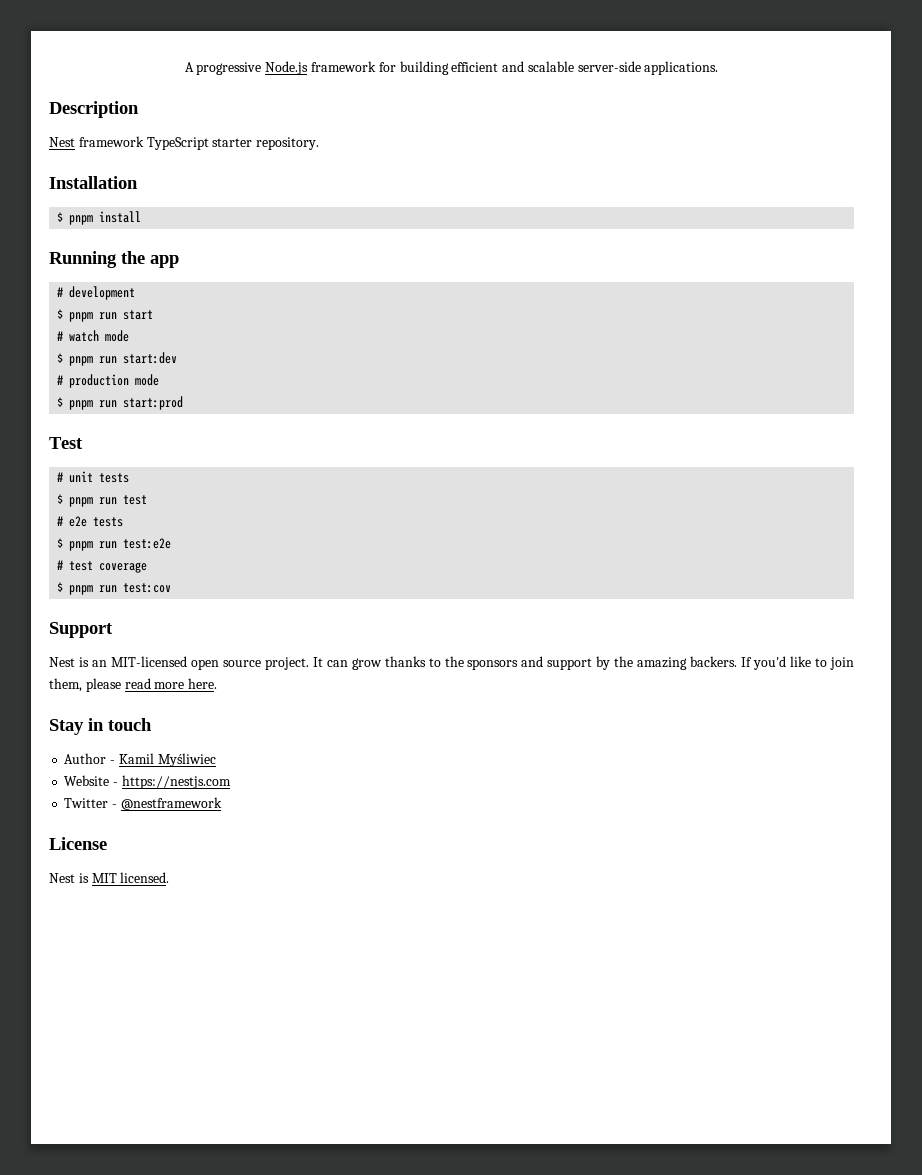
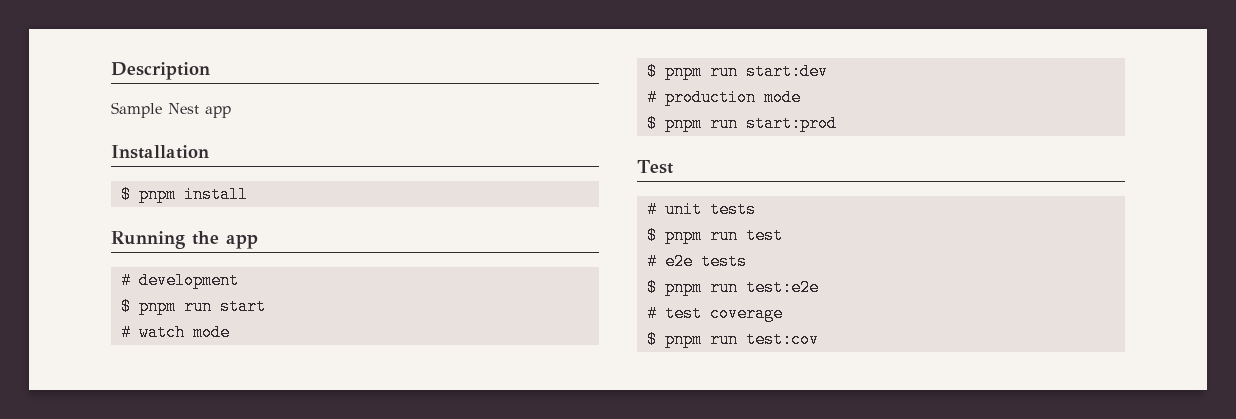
[184,61,719,75] [49,101,139,118] [49,136,320,150] A progressive Node.js framework for building efficient and scalable server-side applications. // Description // Nest framework TypeScript starter repository. -> [111,62,210,80] [111,102,231,118] Description // Sample Nest app
[49,622,113,638] [49,656,855,670] [49,678,218,692] [49,718,152,735] [64,753,216,767] [64,775,231,789] [64,797,222,810] [49,837,107,850] [49,872,170,883] // Support // Nest is an MIT-licensed open source project. It can grow thanks to the sponsors and support by the amazing backers. If you'd like to join them, please read more here. // Stay in touch // Author - Kamil Myśliwiec // Website - https://nestjs.com // Twitter - @nestframework // License // Nest is MIT licensed. -> (819, 339) none

